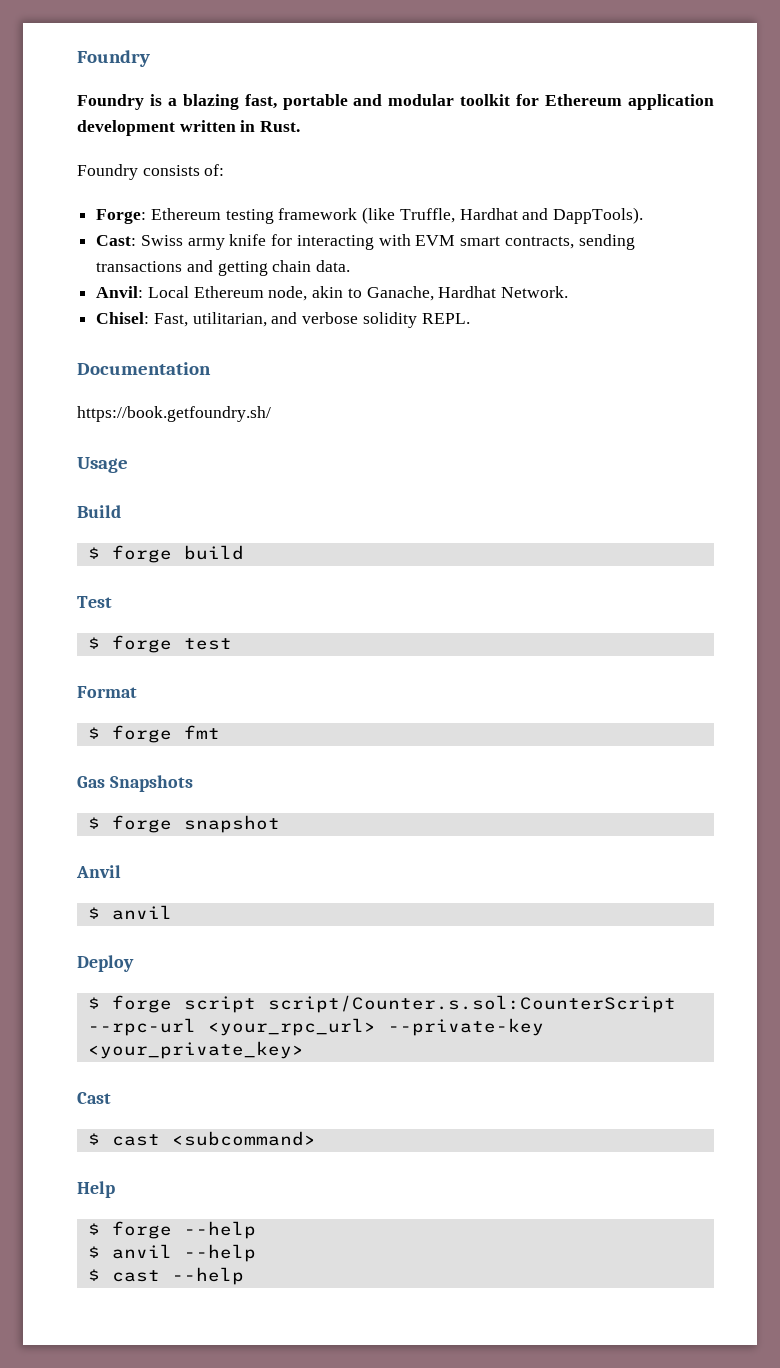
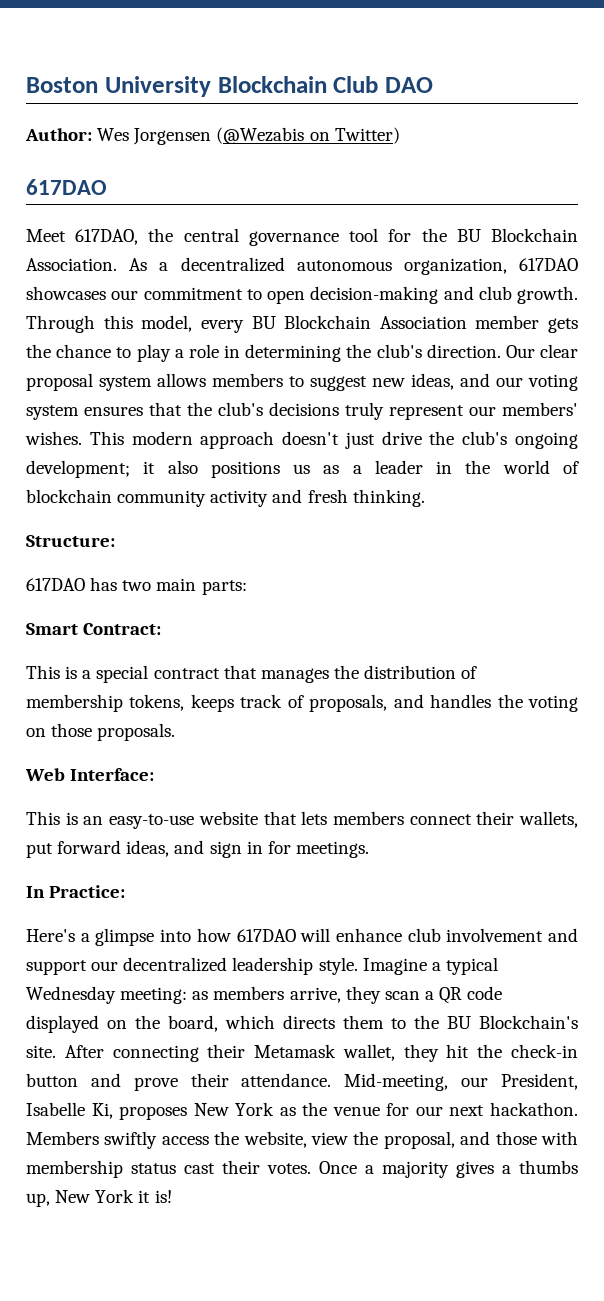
[77,50,150,67] [77,94,715,110] [77,120,301,136] [77,164,225,180] [96,207,644,224] [96,234,635,250] [96,260,351,276] [96,286,569,301] [96,312,470,328] [77,362,211,375] [77,406,271,422] [77,457,128,473] [77,505,121,518] [87,545,244,563] [77,596,112,608] [87,635,232,653] [77,686,137,698] [87,725,220,743] [77,775,193,792] [87,815,280,833] [76,865,121,878] [87,905,172,920] [77,955,134,972] [87,995,676,1013] [87,1018,544,1036] [87,1041,304,1059] [77,1092,111,1104] [87,1131,316,1146] [77,1181,115,1198] [87,1221,256,1239] [87,1244,256,1262] [87,1267,244,1285] Foundry // Foundry is a blazing fast, portable and modular toolkit for Ethereum application development written in Rust. // Foundry consists of: // Forge: Ethereum testing framework (like Truffle, Hardhat and DappTools). // Cast: Swiss army knife for interacting with EVM smart contracts, sending transactions and getting chain data. // Anvil: Local Ethereum node, akin to Ganache, Hardhat Network. // Chisel: Fast, utilitarian, and verbose solidity REPL. // Documentation // https://book.getfoundry.sh/ // Usage // Build // $ forge build // Test // $ forge test // Format // $ forge fmt // Gas Snapshots // $ forge snapshot // Anvil // $ anvil // Deploy // $ forge script script/Counter.s.sol:CounterScript --rpc-url <your_rpc_url> --private-key <your_private_key> // Cast // $ cast <subcommand> // Help // $ forge --help // $ anvil --help // $ cast --help -> [26,76,433,97] [25,127,400,145] [26,179,107,195] [26,228,578,246] [26,257,578,275] [26,286,578,304] [26,315,578,333] [26,344,578,362] [26,373,578,391] [26,402,578,420] [25,431,578,449] [26,460,579,478] [26,489,425,507] [26,535,115,547] [26,577,247,595] [26,623,162,635] [26,665,478,683] [26,694,579,712] [26,723,176,741] [25,768,155,781] [26,811,578,829] [26,840,369,858] [26,885,126,898] [26,928,578,946] [26,957,498,975] [26,986,503,1004] [26,1015,578,1033] [26,1044,578,1062] [26,1073,579,1091] [26,1102,578,1120] [26,1131,578,1149] [26,1160,578,1178] [26,1189,172,1207] Boston University Blockchain Club DAO // Author: Wes Jorgensen (@Wezabis on Twitter) // 617DAO // Meet 617DAO, the central governance tool for the BU Blockchain Association. As a decentralized autonomous organization, 617DAO showcases our commitment to open decision-making and club growth. Through this model, every BU Blockchain Association member gets the chance to play a role in determining the club's direction. Our clear proposal system allows members to suggest new ideas, and our voting system ensures that the club's decisions truly represent our members' wishes. This modern approach doesn't just drive the club's ongoing development; it also positions us as a leader in the world of blockchain community activity and fresh thinking. // Structure: // 617DAO has two main parts: // Smart Contract: // This is a special contract that manages the distribution of membership tokens, keeps track of proposals, and handles the voting on those proposals. // Web Interface: // This is an easy-to-use website that lets members connect their wallets, put forward ideas, and sign in for meetings. // In Practice: // Here's a glimpse into how 617DAO will enhance club involvement and support our decentralized leadership style. Imagine a typical Wednesday meeting: as members arrive, they scan a QR code displayed on the board, which directs them to the BU Blockchain's site. After connecting their Metamask wallet, they hit the check-in button and prove their attendance. Mid-meeting, our President, Isabelle Ki, proposes New York as the venue for our next hackathon. Members swiftly access the website, view the proposal, and those with membership status cast their votes. Once a majority gives a thumbs up, New York it is!

